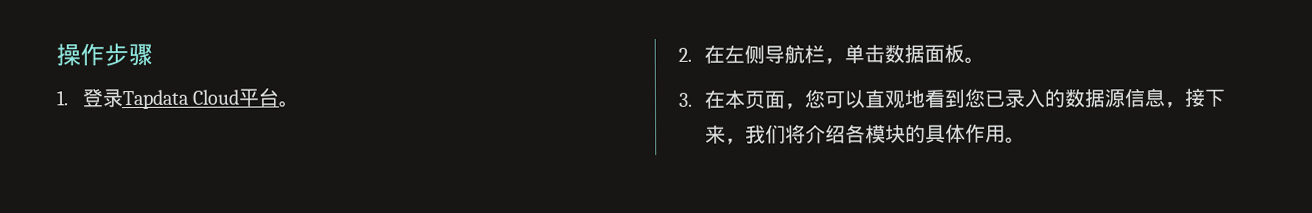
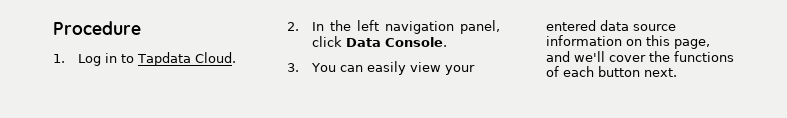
[56,43,153,67] 操作步骤 -> [53,21,141,35] Procedure
[81,87,300,110] [678,43,985,65] [678,87,1226,110] [704,123,1026,145] 登录Tapdata Cloud平台。 // 2.在左侧导航栏，单击数据面板。 // 3.在本页面，您可以直观地看到您已录入的数据源信息，接下来，我们将介绍各模块的具体作用。 -> [77,52,236,66] [287,20,500,34] [311,36,447,47] [287,61,475,75] [545,20,676,31] [545,35,710,49] [545,51,734,62] [545,66,677,77] Log in to Tapdata Cloud. // 2. In the left navigation panel, click Data Console. // 3. You can easily view your entered data source information on this page, and we'll cover the functions of each button next.

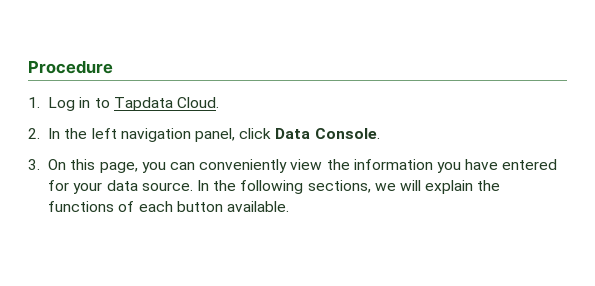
[310,61,475,75] [545,20,676,31] [545,35,710,49] [545,51,646,62] You can easily view your entered data source information on this page, and we'll cover -> [48,159,558,173] [48,180,474,194] On this page, you can conveniently view the information you have entered for your data source. In the following sections, we will explain
[643,68,677,77] next. -> [227,201,290,212] available.

